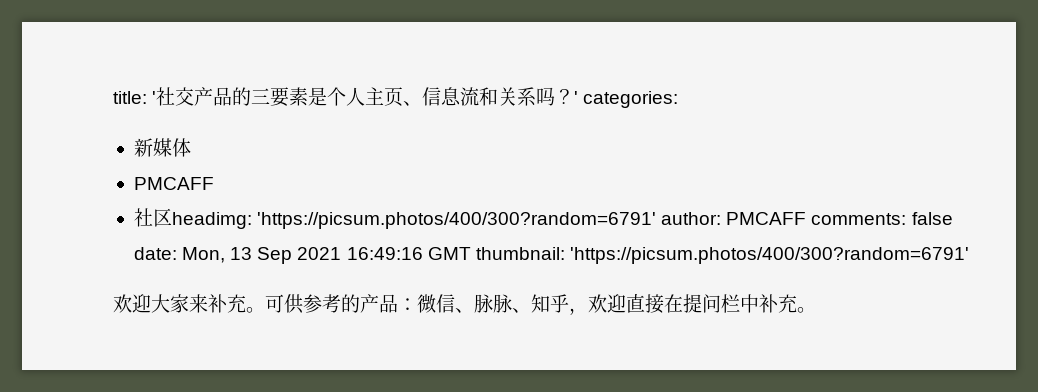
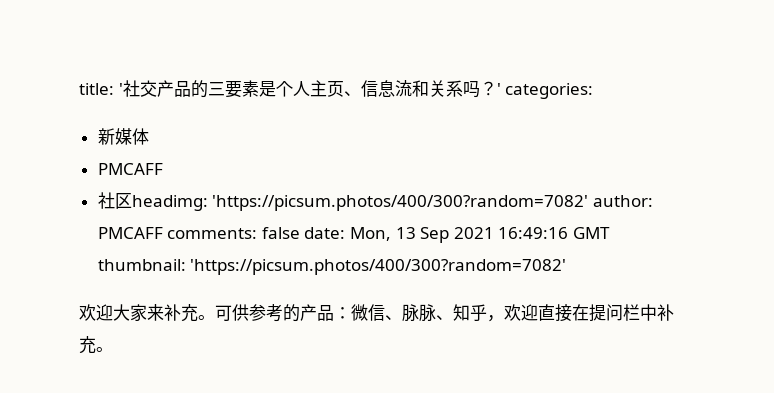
[257,212,657,229] 'https://picsum.photos/400/300?random=6791' -> [212,195,589,211] 'https://picsum.photos/400/300?random=7082'
[569,247,969,264] 'https://picsum.photos/400/300?random=6791' -> [190,259,567,275] 'https://picsum.photos/400/300?random=7082'

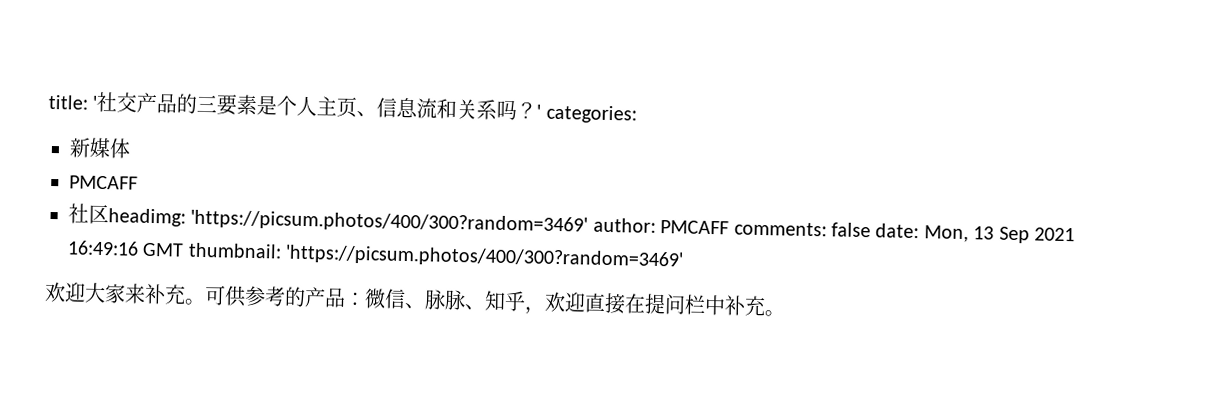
[212,195,589,211] 'https://picsum.photos/400/300?random=7082' -> [190,209,589,235] 'https://picsum.photos/400/300?random=3469'
[190,259,567,275] 'https://picsum.photos/400/300?random=7082' -> [285,244,684,270] 'https://picsum.photos/400/300?random=3469'

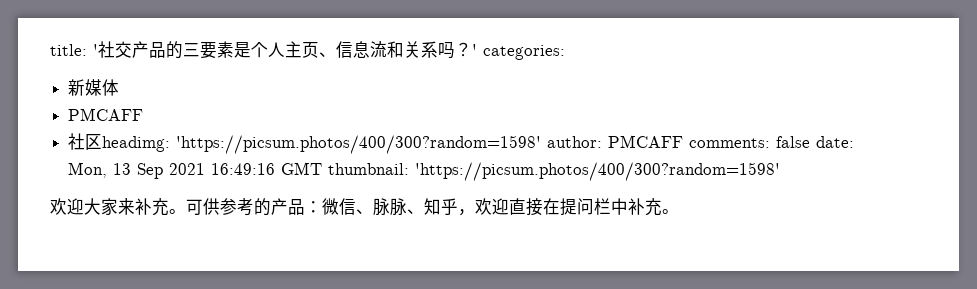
[190,209,589,235] 'https://picsum.photos/400/300?random=3469' -> [176,135,542,154] 'https://picsum.photos/400/300?random=1598'
[285,244,684,270] 'https://picsum.photos/400/300?random=3469' -> [415,162,781,181] 'https://picsum.photos/400/300?random=1598'

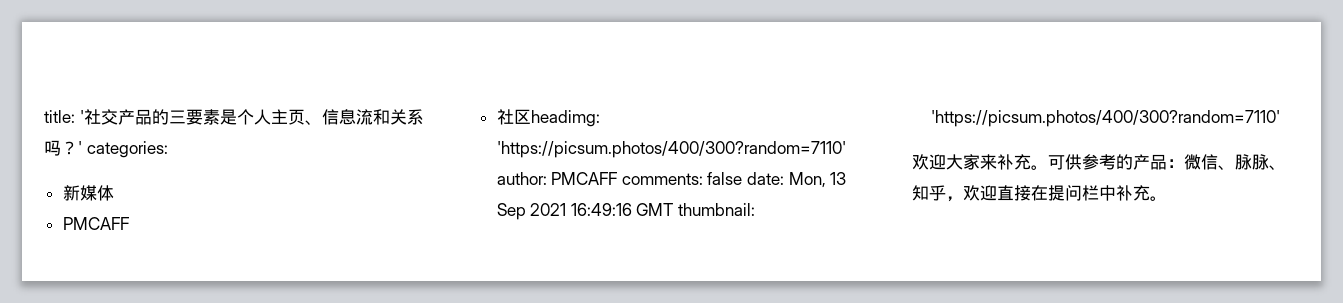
[176,135,542,154] 'https://picsum.photos/400/300?random=1598' -> [496,141,846,158] 'https://picsum.photos/400/300?random=7110'
[415,162,781,181] 'https://picsum.photos/400/300?random=1598' -> [930,110,1280,127] 'https://picsum.photos/400/300?random=7110'

